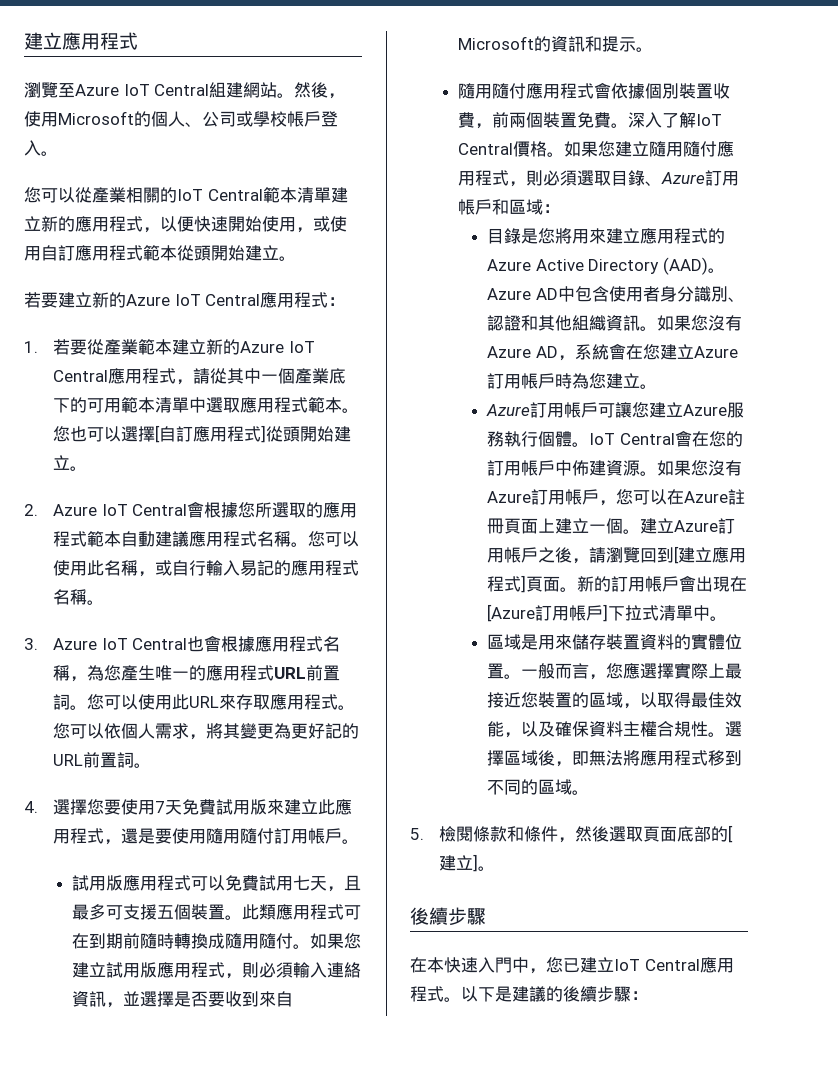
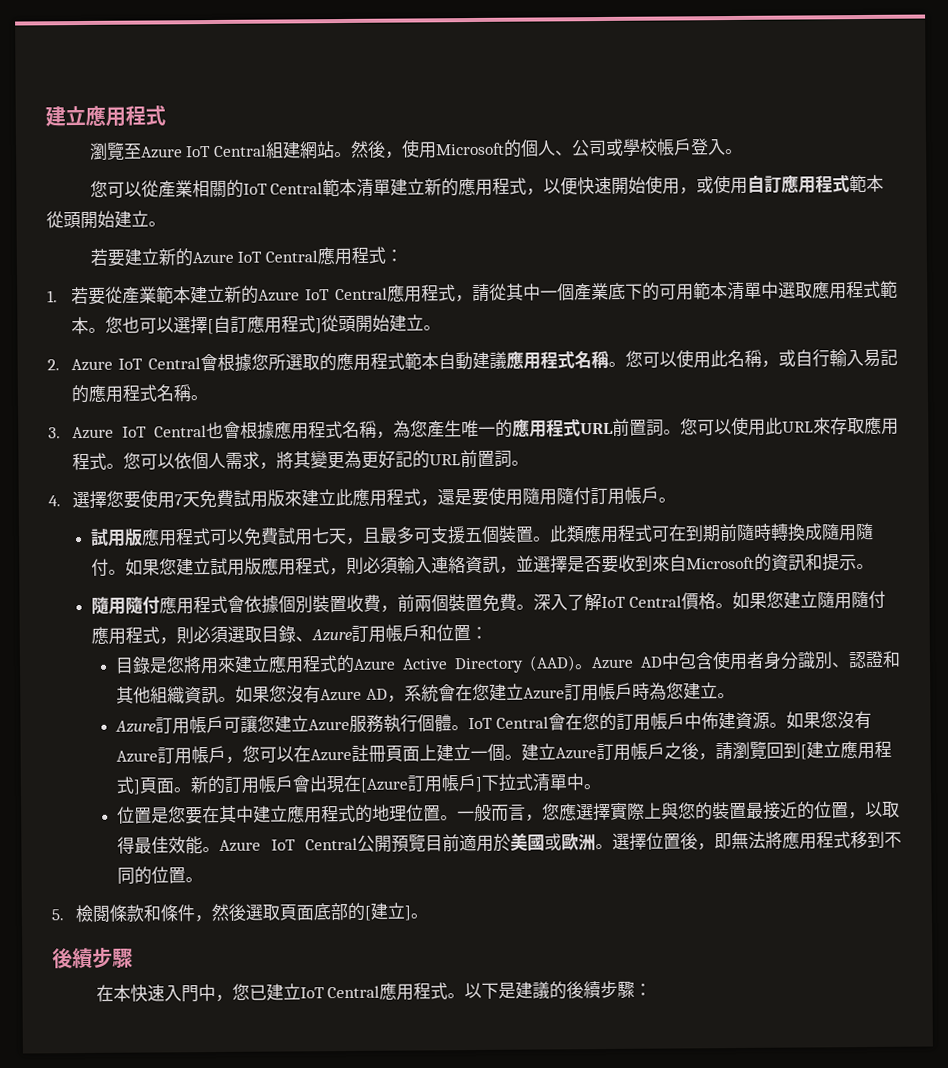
[508,199,543,215] 區域 -> [436,624,472,642] 位置
[486,634,725,650] 區域是用來儲存裝置資料的實體 -> [117,804,408,825] 位置是您要在其中建立應用程式的地理
[724,663,742,679] [486,692,742,709] [486,721,742,738] [486,750,538,766] 最接近您裝置的區域，以取得最佳效能，以及確保資料主權合規性。選擇區域 -> [661,801,901,821] [117,832,682,855] 與您的裝置最接近的位置，以取得最佳效能。Azure IoT Central公開預覽目前適用於美國或歐洲。選擇位置
[537,779,572,795] 區域 -> [151,866,187,884] 位置

